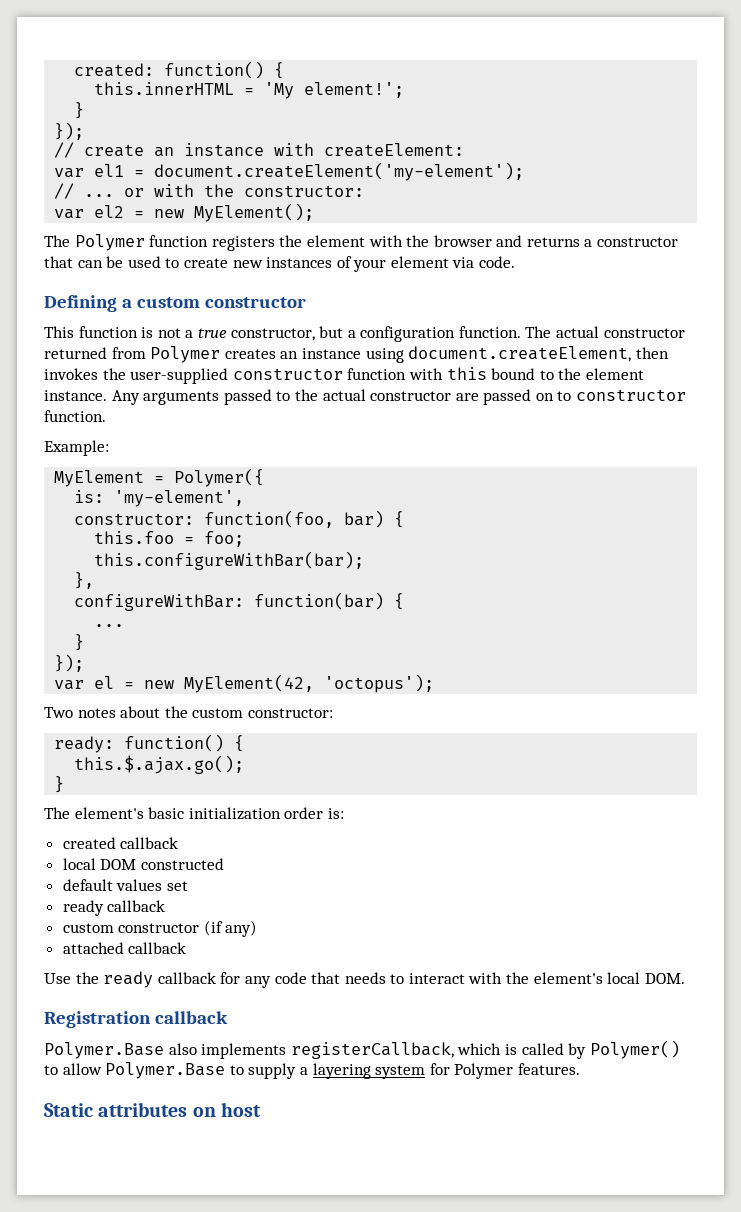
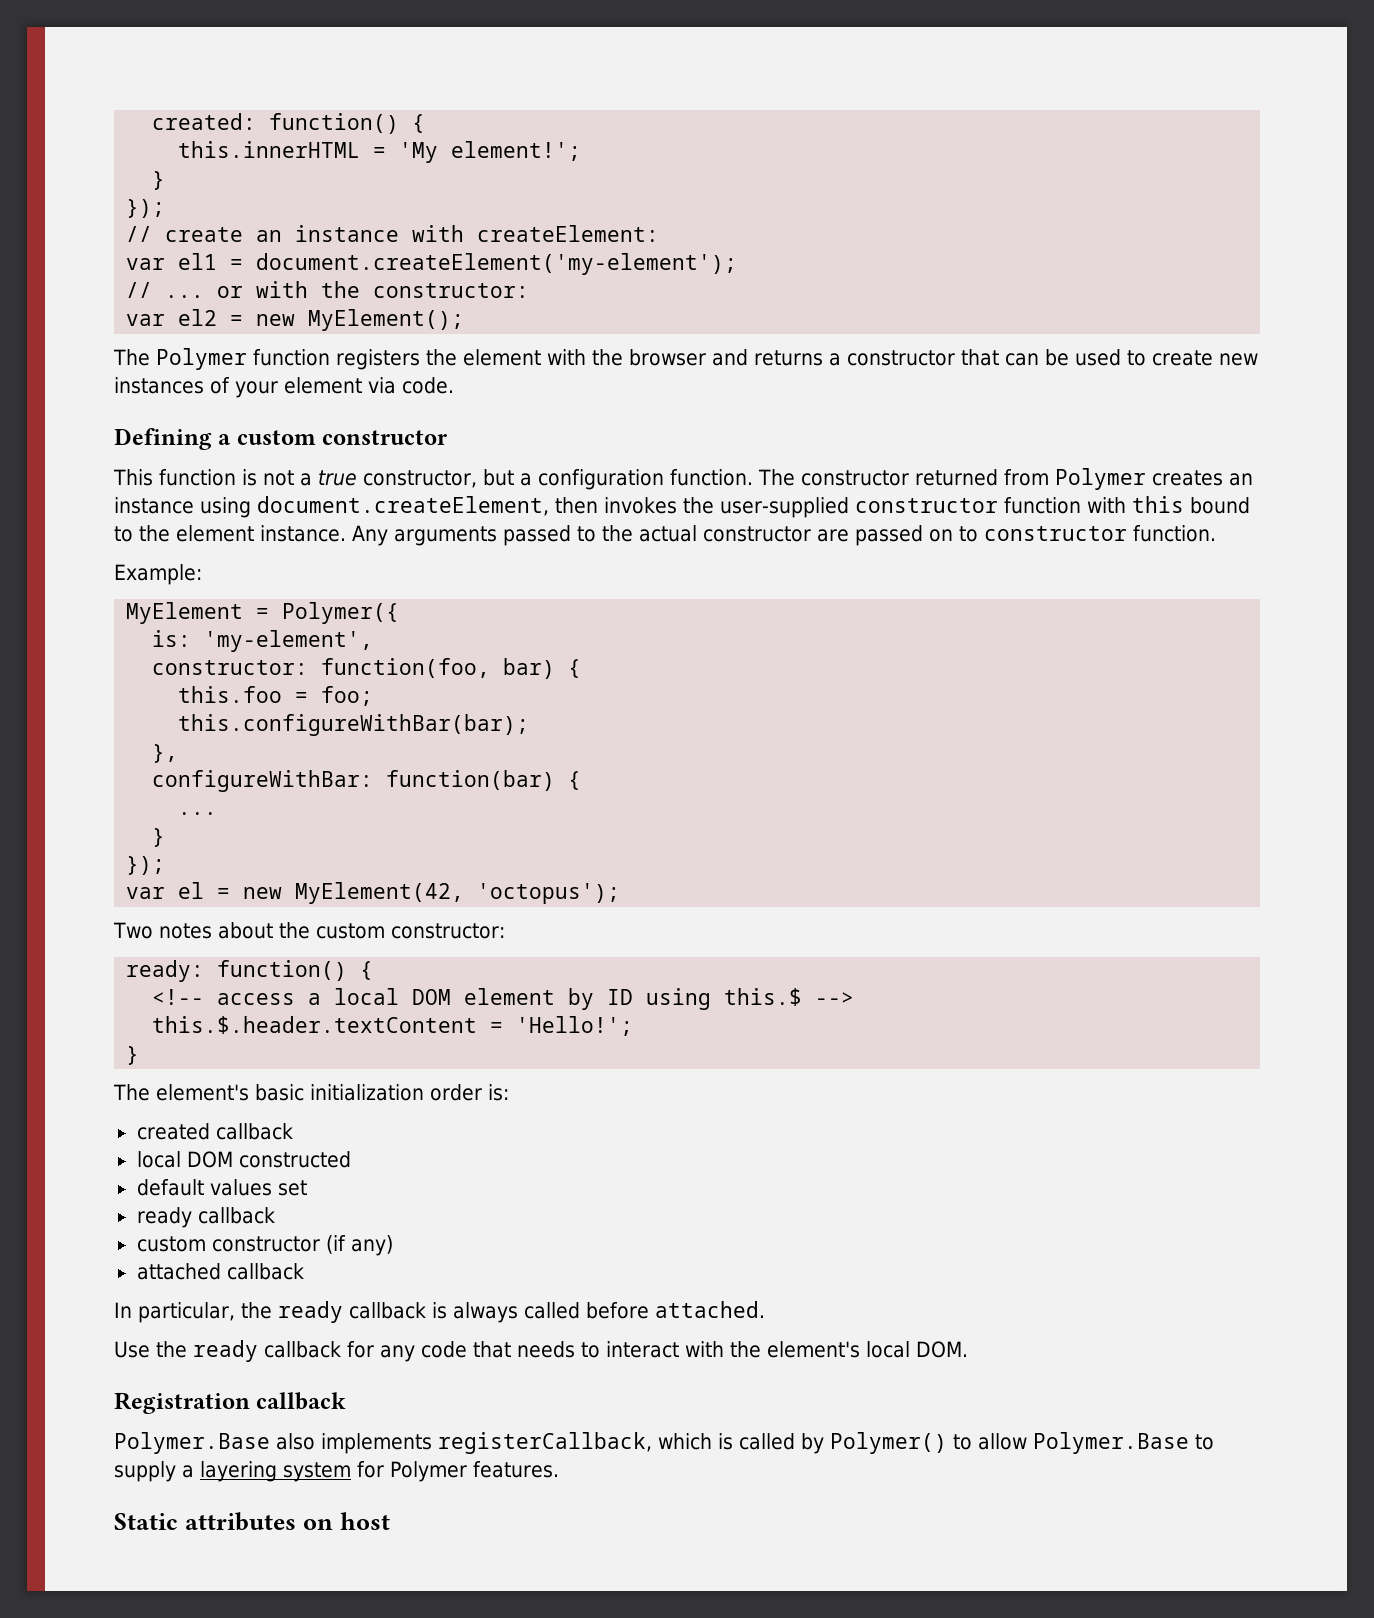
[556,326,600,338] actual -> (795, 477) none
[74,755,245,774] this.$.ajax.go(); -> [152,988,855,1010] [152,1016,634,1036] <!-- access a local DOM element by ID using this.$ --> // this.$.header.textContent = 'Hello!';
(187, 948) none -> [114,1301,765,1323] // In particular, the ready callback is always called before attached.

